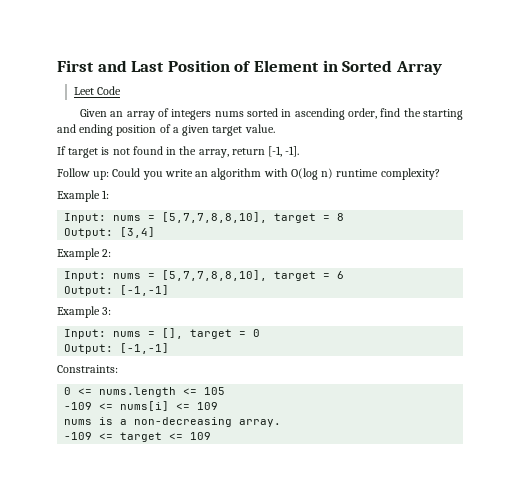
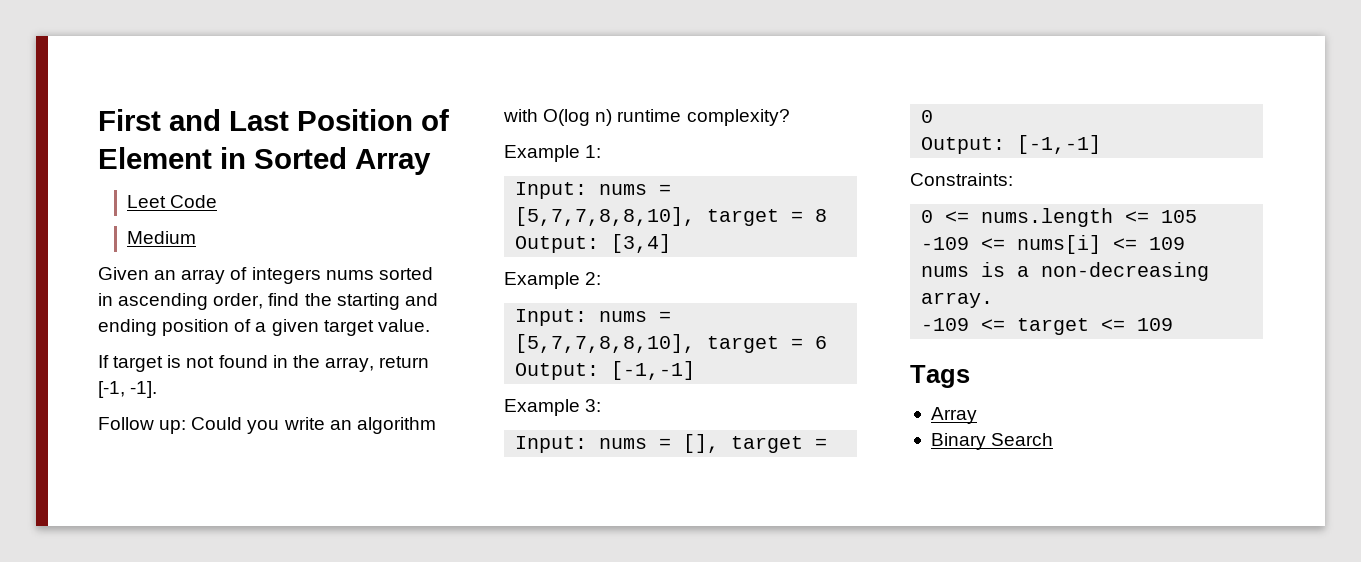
(121, 90) none -> [127,231,197,244] // Medium
(212, 436) none -> [910,365,970,388] [930,407,977,424] [930,433,1054,450] // Tags // Array // Binary Search

